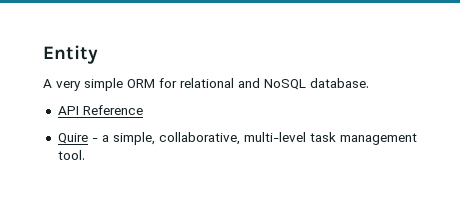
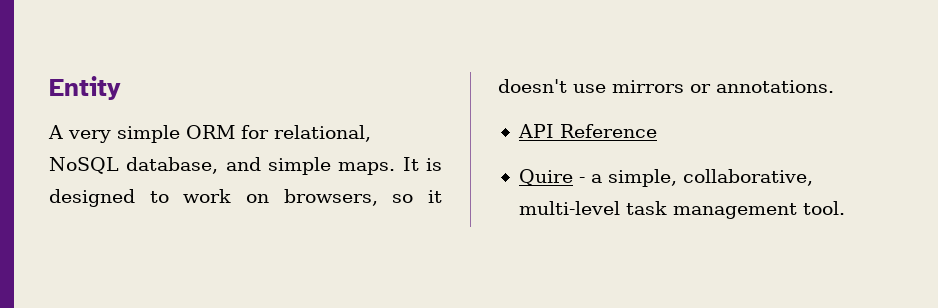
[180,78,369,90] relational and NoSQL database. -> [274,125,371,142] [49,157,442,175] [49,189,442,207] [498,79,834,93] relational, NoSQL database, and simple maps. It is designed to work on browsers, so it doesn't use mirrors or annotations.

